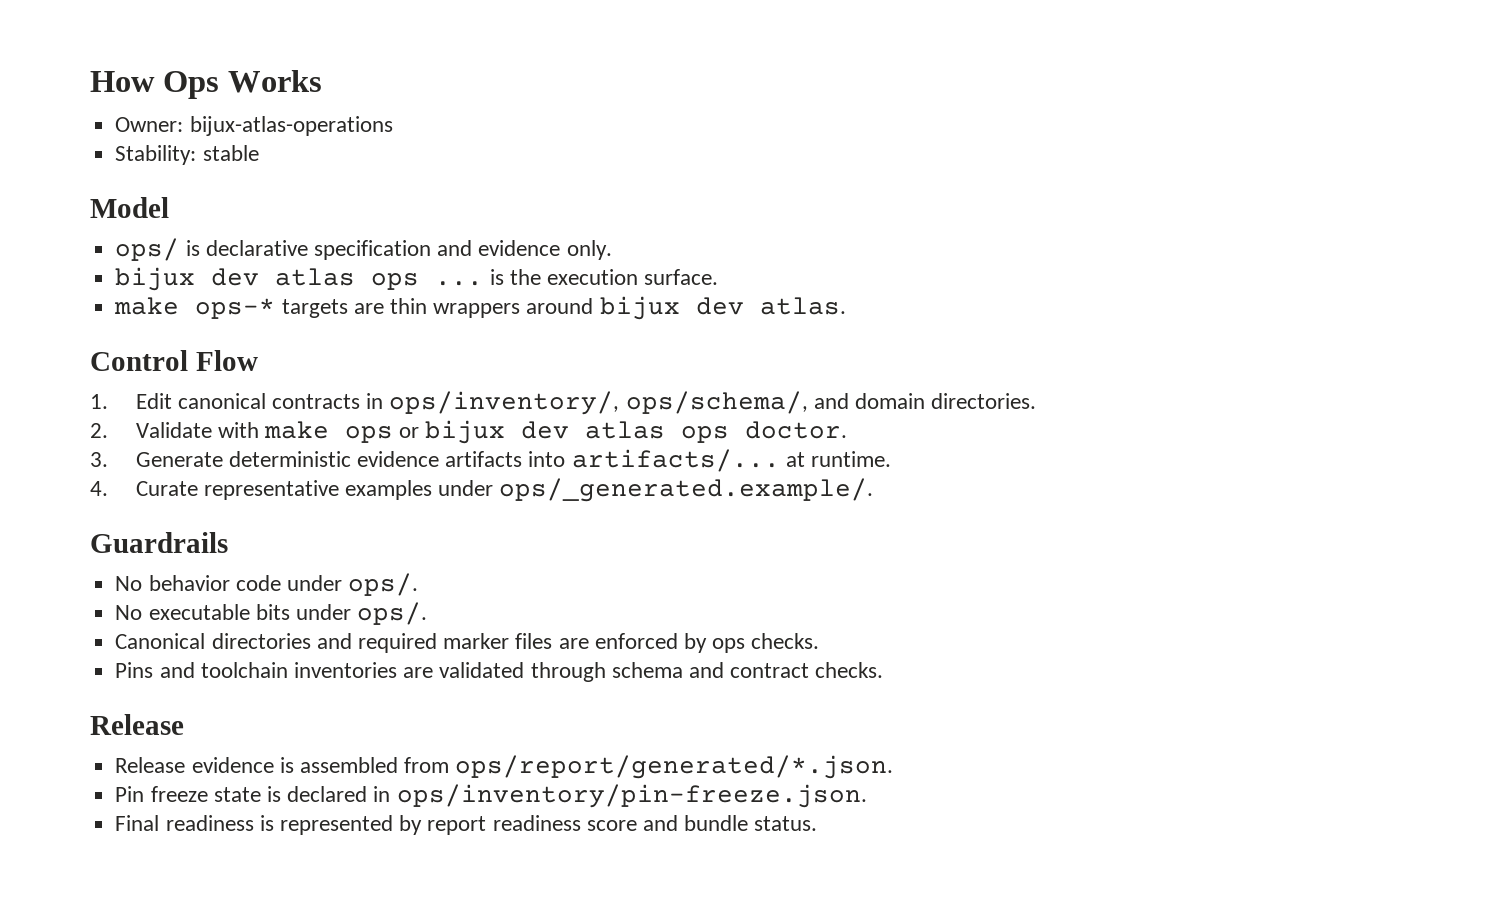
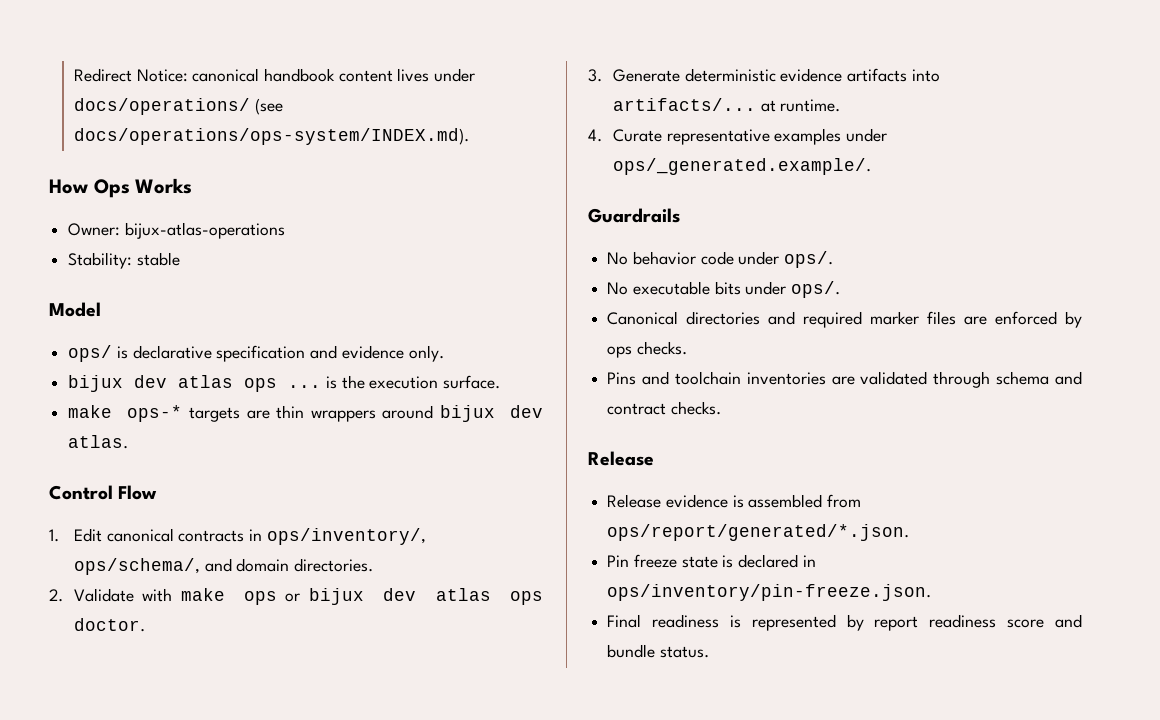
(90, 81) none -> [73,68,476,82] [73,98,283,115] [73,128,469,145] Redirect Notice: canonical handbook content lives under docs/operations/ (see docs/operations/ops-system/INDEX.md). //

